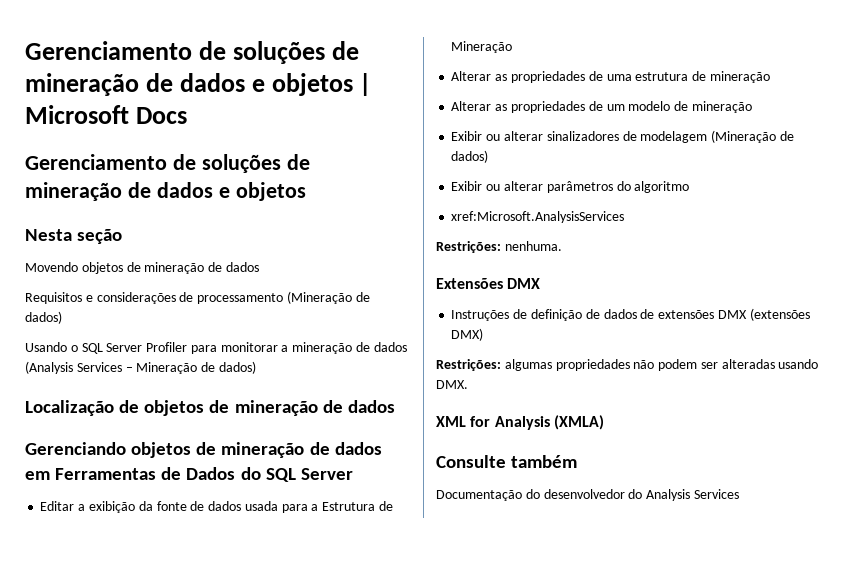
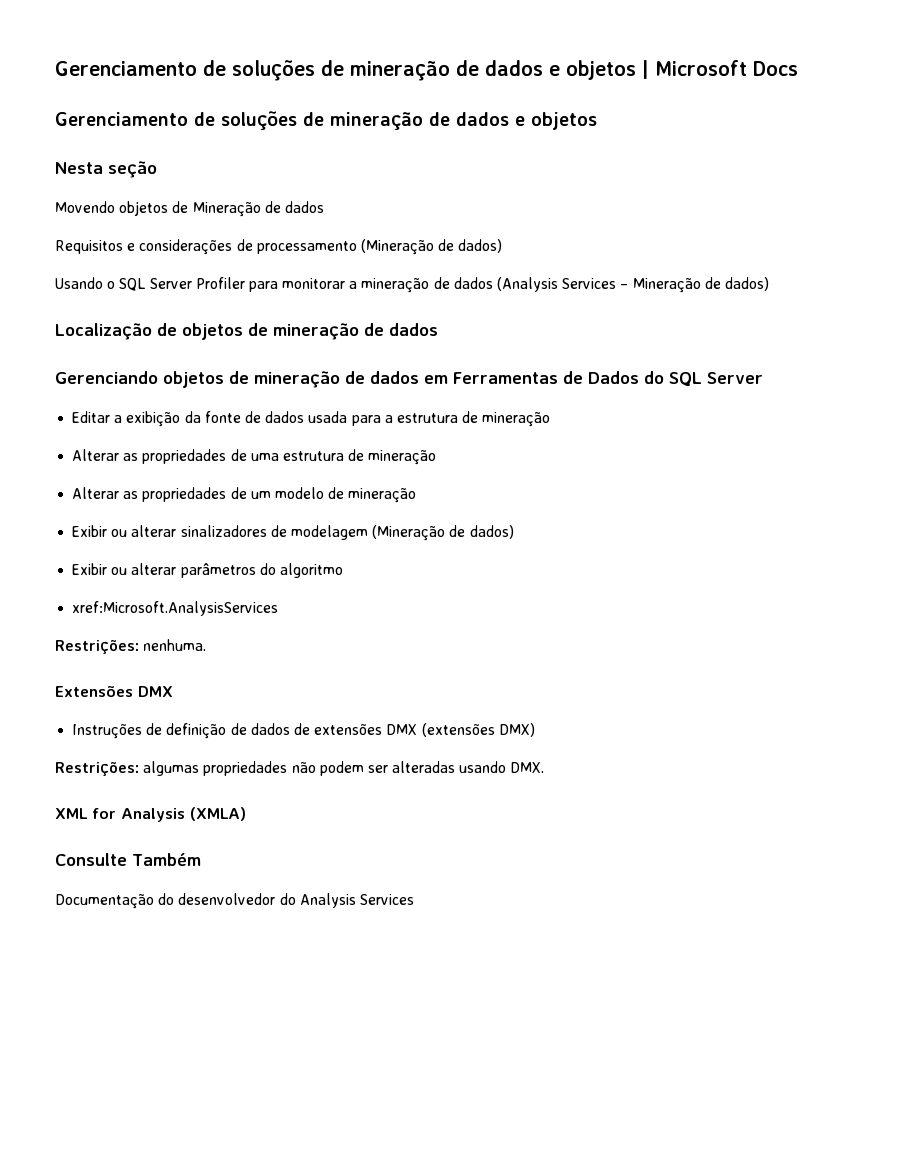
[144,262,205,274] mineração -> [192,202,261,217] Mineração
[322,501,393,511] [451,41,513,53] Estrutura de Mineração -> [396,411,551,427] estrutura de mineração
[511,455,578,468] também -> [132,853,201,866] Também

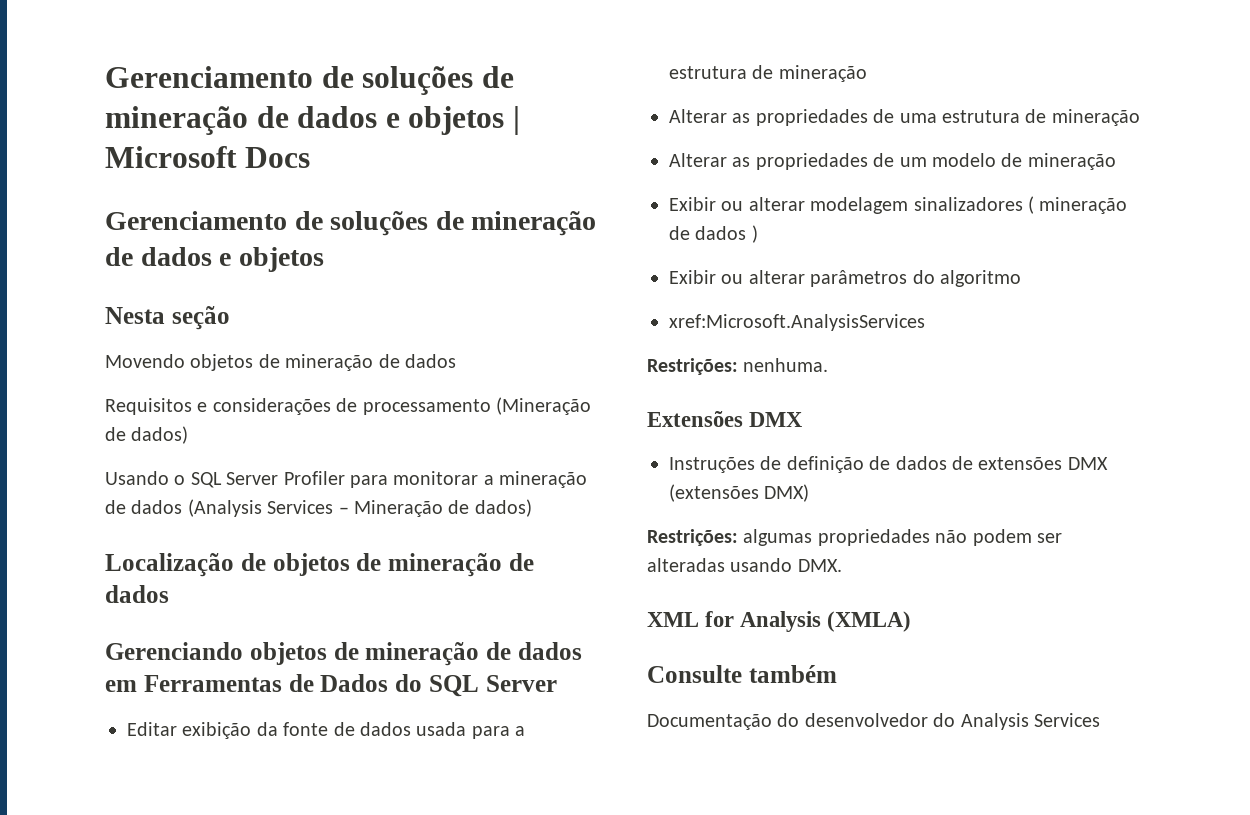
[192,202,261,217] Mineração -> [285,354,374,371] mineração
[114,415,123,423] a -> (177, 729) none
[180,525,514,541] sinalizadores de modelagem (Mineração de dados) -> [810,196,1128,214] [669,225,758,243] modelagem sinalizadores ( mineração de dados )
[132,853,201,866] Também -> [748,665,837,683] também

